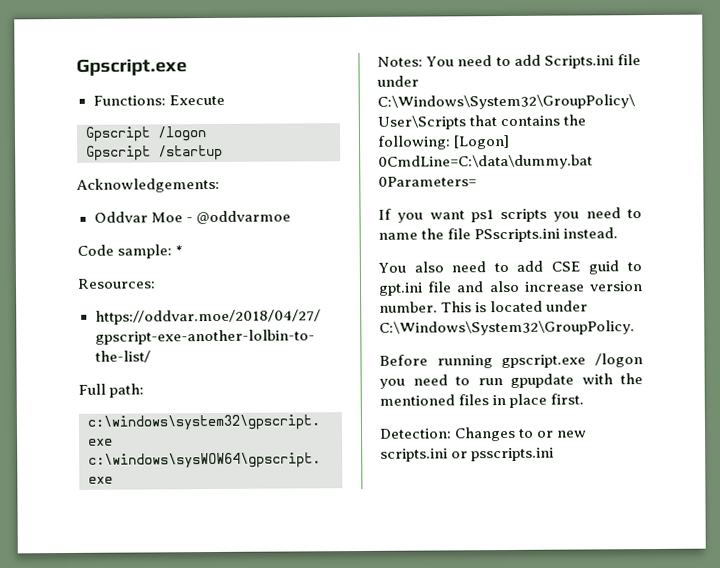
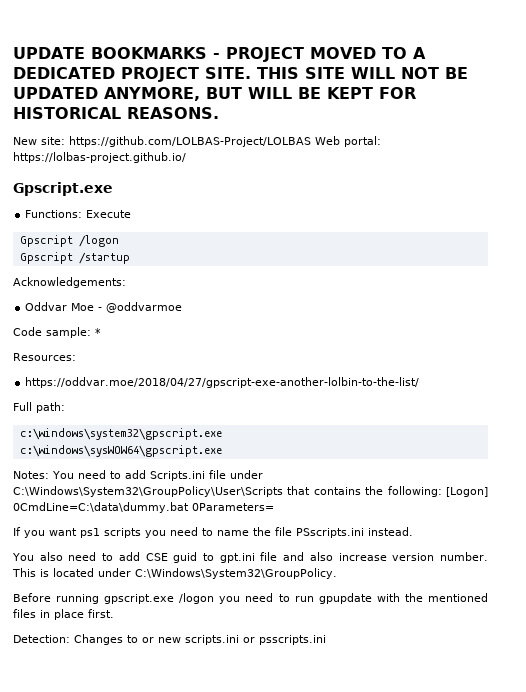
(76, 67) none -> [13,47,426,62] [13,67,468,82] [13,87,416,101] [13,107,219,119] [13,136,381,147] [13,152,186,163] UPDATE BOOKMARKS - PROJECT MOVED TO A DEDICATED PROJECT SITE. THIS SITE WILL NOT BE UPDATED ANYMORE, BUT WILL BE KEPT FOR HISTORICAL REASONS. // New site: https://github.com/LOLBAS-Project/LOLBAS Web portal: https://lolbas-project.github.io/ //

